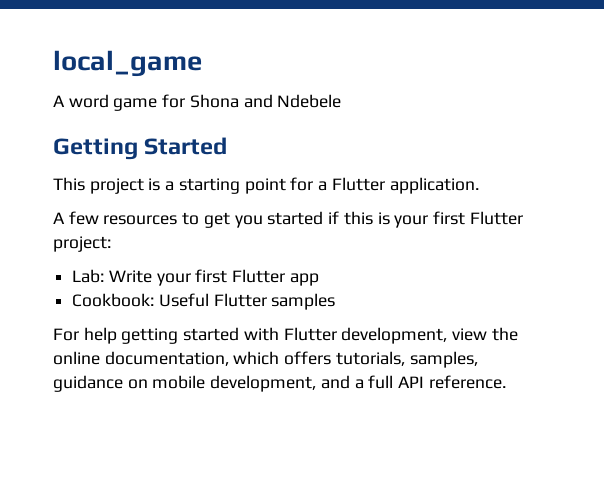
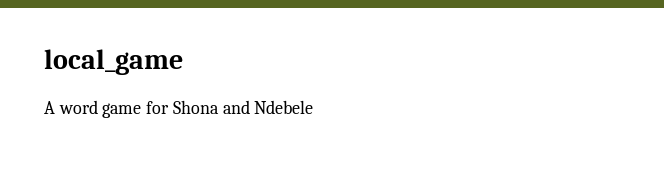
[53,137,228,160] [53,177,479,194] [53,211,523,228] [53,236,111,252] [72,269,319,286] [72,293,336,310] [53,327,518,344] [53,351,478,368] [53,375,506,392] // Getting Started // This project is a starting point for a Flutter application. // A few resources to get you started if this is your first Flutter project: // Lab: Write your first Flutter app // Cookbook: Useful Flutter samples // For help getting started with Flutter development, view the online documentation, which offers tutorials, samples, guidance on mobile development, and a full API reference. -> (314, 107) none

